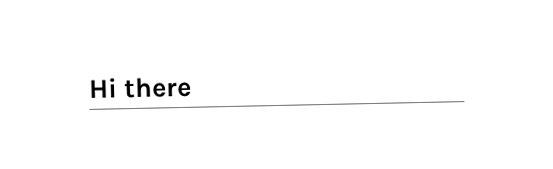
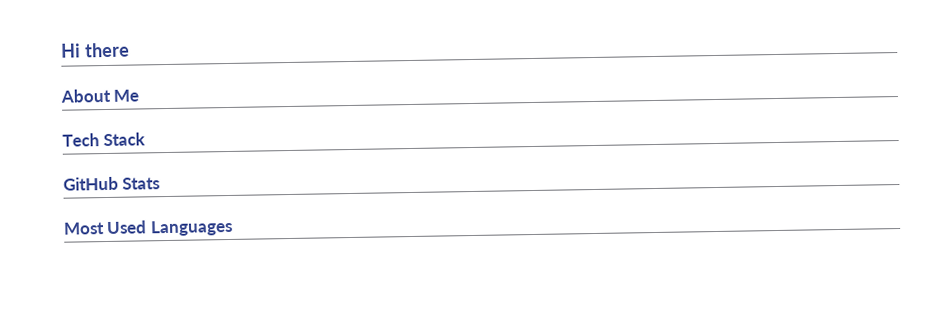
(193, 87) none -> [60,88,140,103] [62,132,147,147] [63,176,161,191] [63,219,233,237] // About Me // Tech Stack // GitHub Stats // Most Used Languages

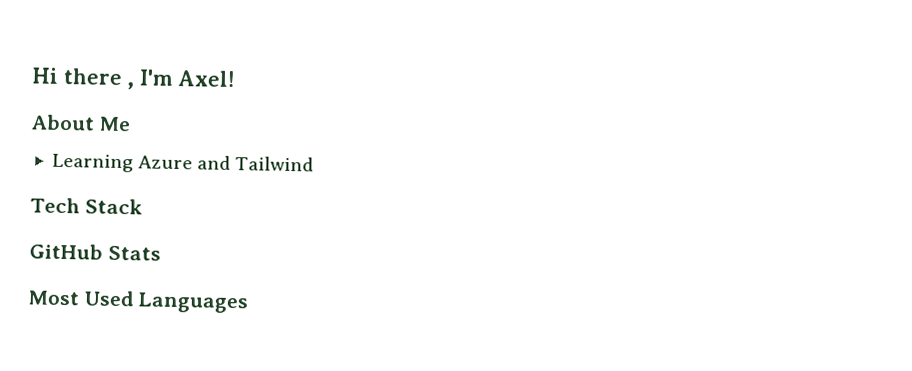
(130, 50) none -> [127,69,235,90] , I'm Axel!
(140, 95) none -> [51,153,315,173] // Learning Azure and Tailwind

